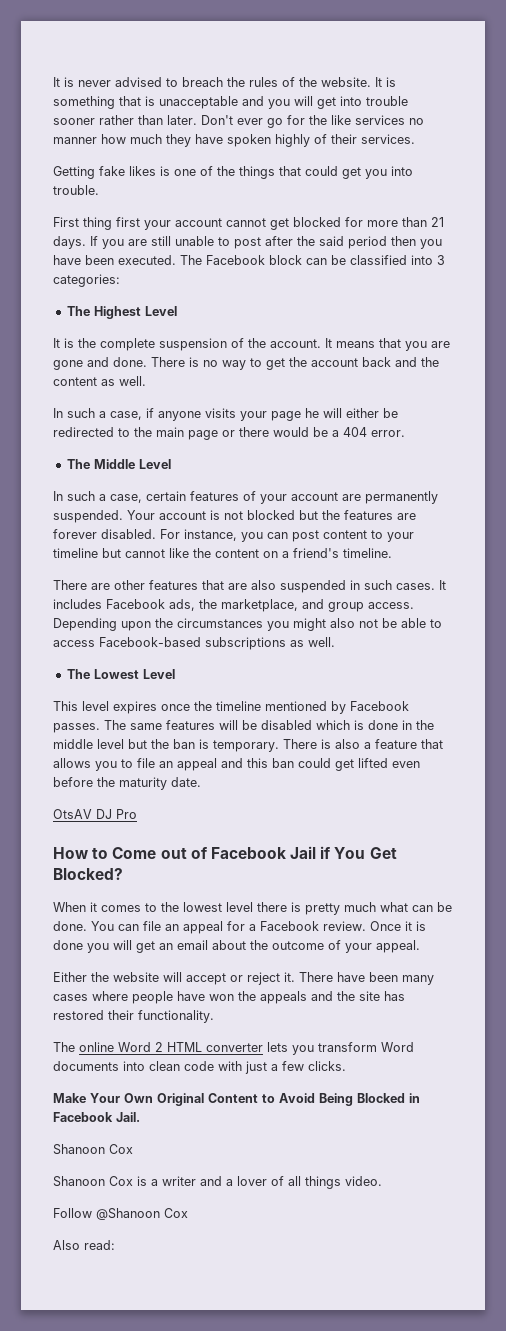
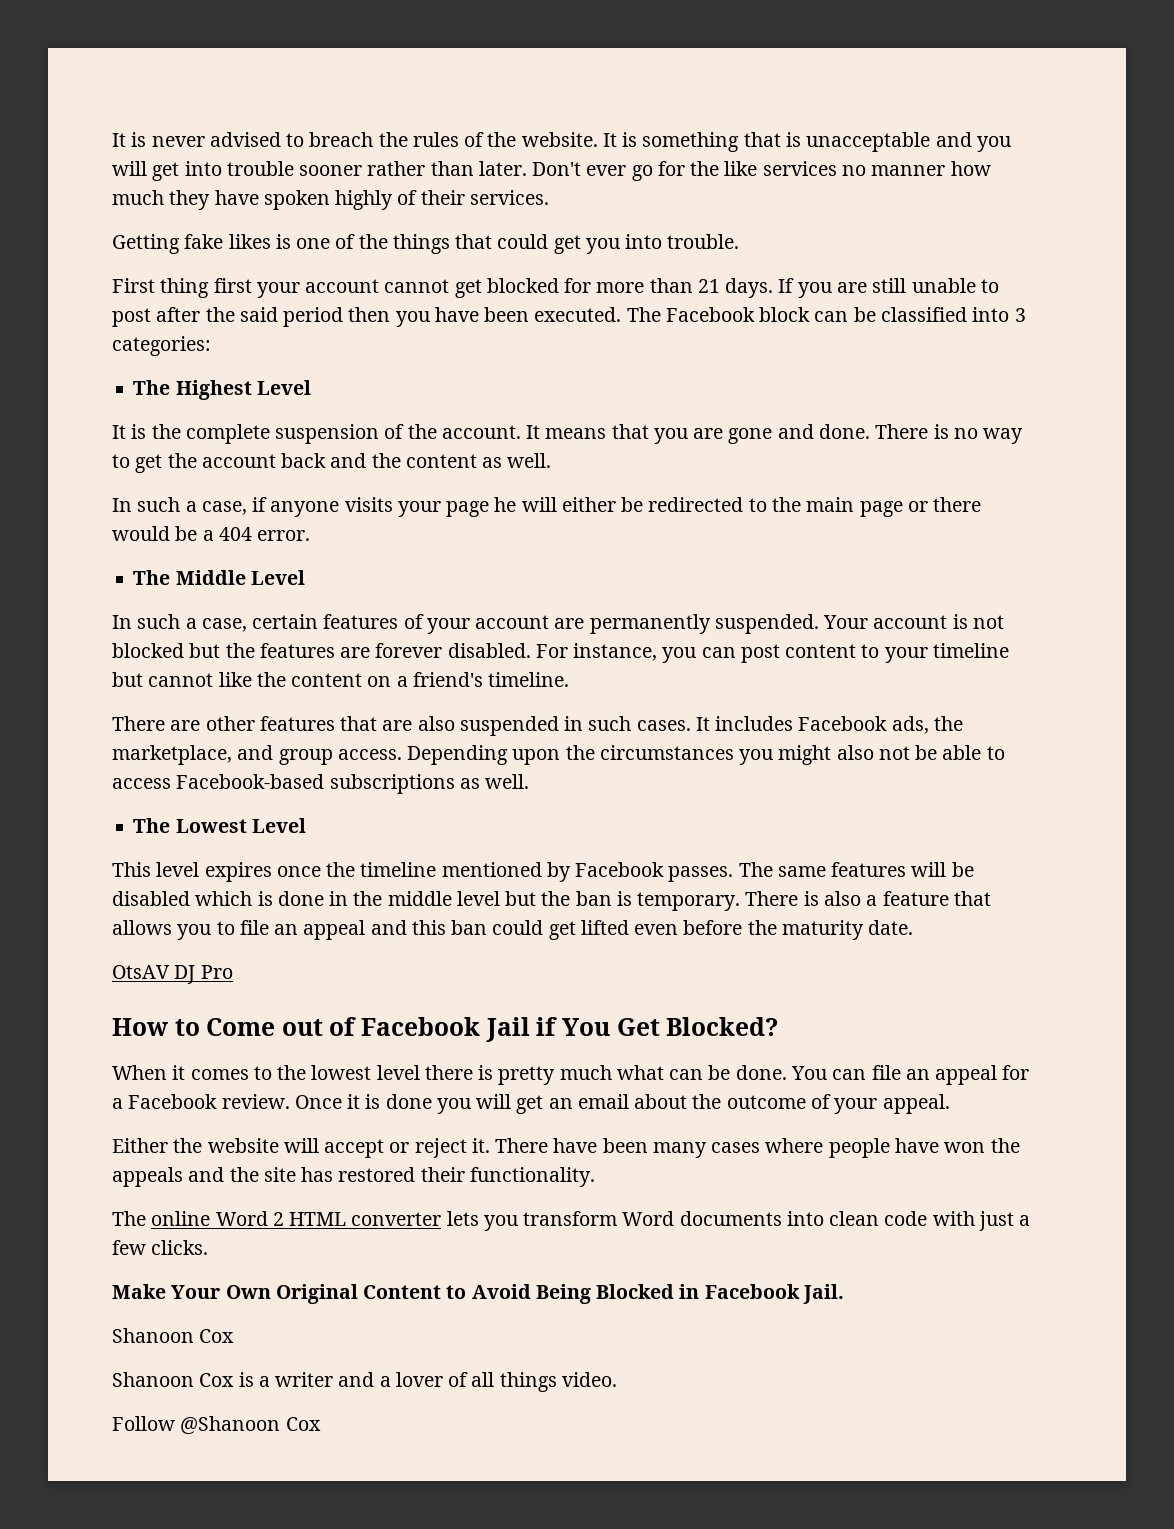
[53,1240,115,1250] // Also read: -> (321, 1424) none

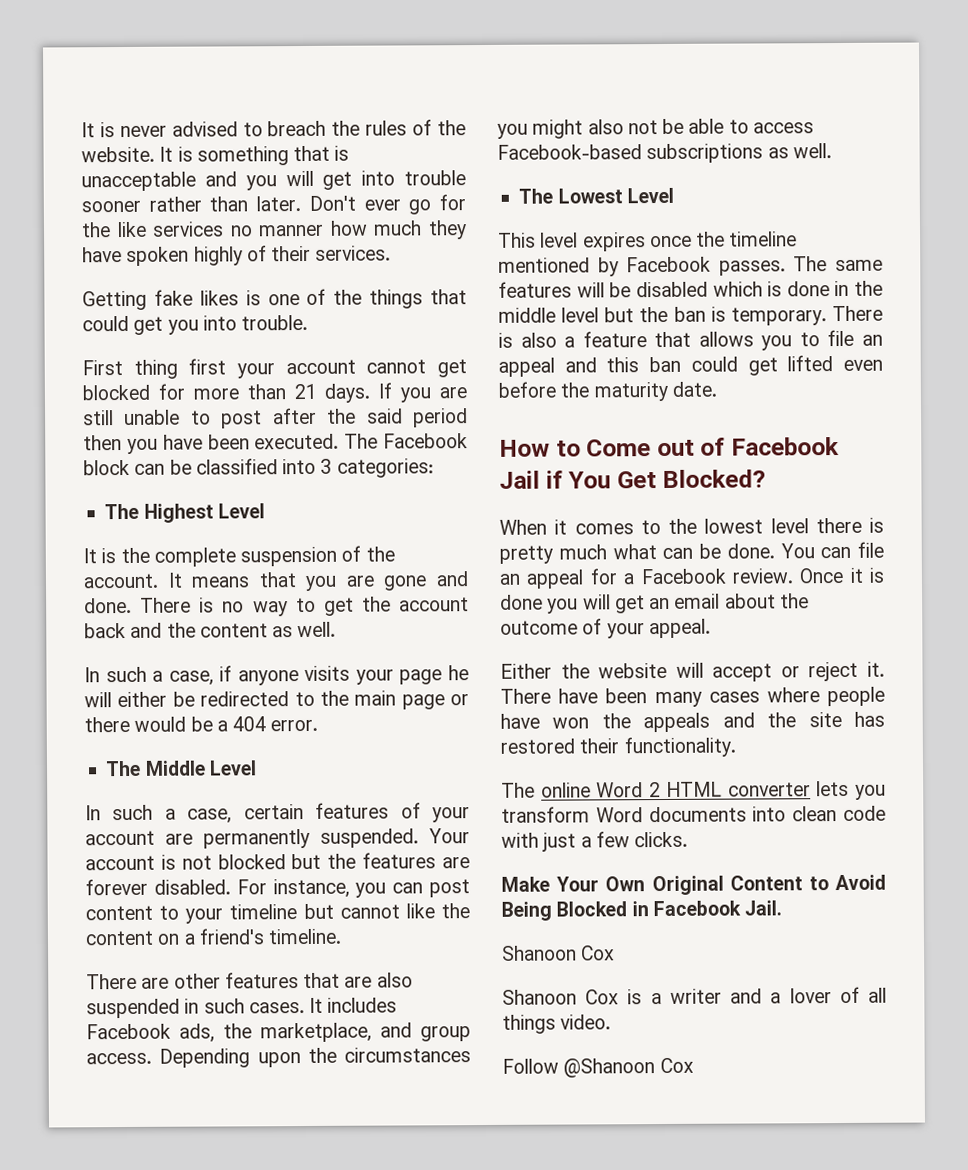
[112,965,233,984] // OtsAV DJ Pro -> (717, 389) none

